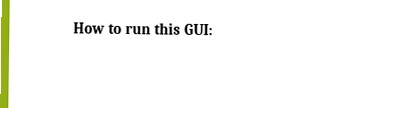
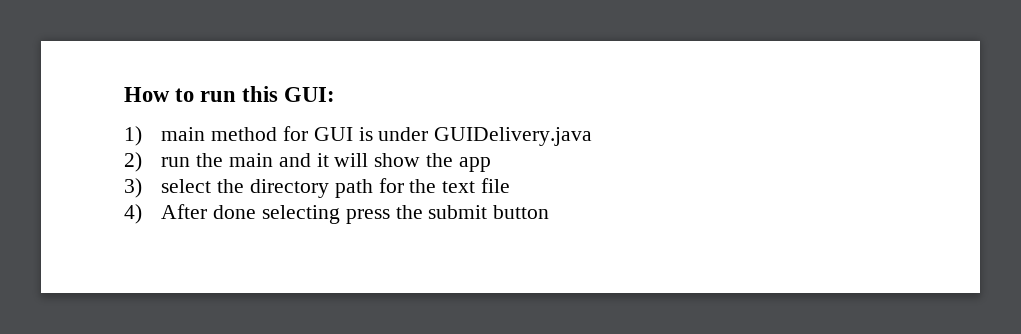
(214, 29) none -> [124,126,593,146] [124,152,491,172] [124,178,511,198] [124,204,550,224] // 1) main method for GUI is under GUIDelivery.java // 2) run the main and it will show the app // 3) select the directory path for the text file // 4) After done selecting press the submit button

